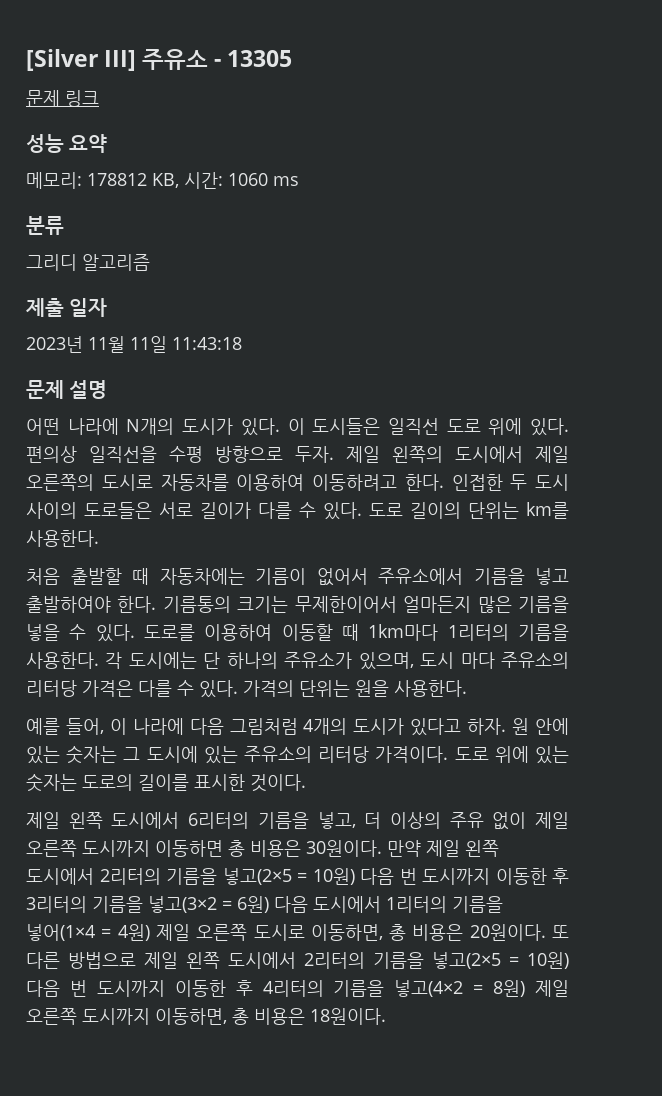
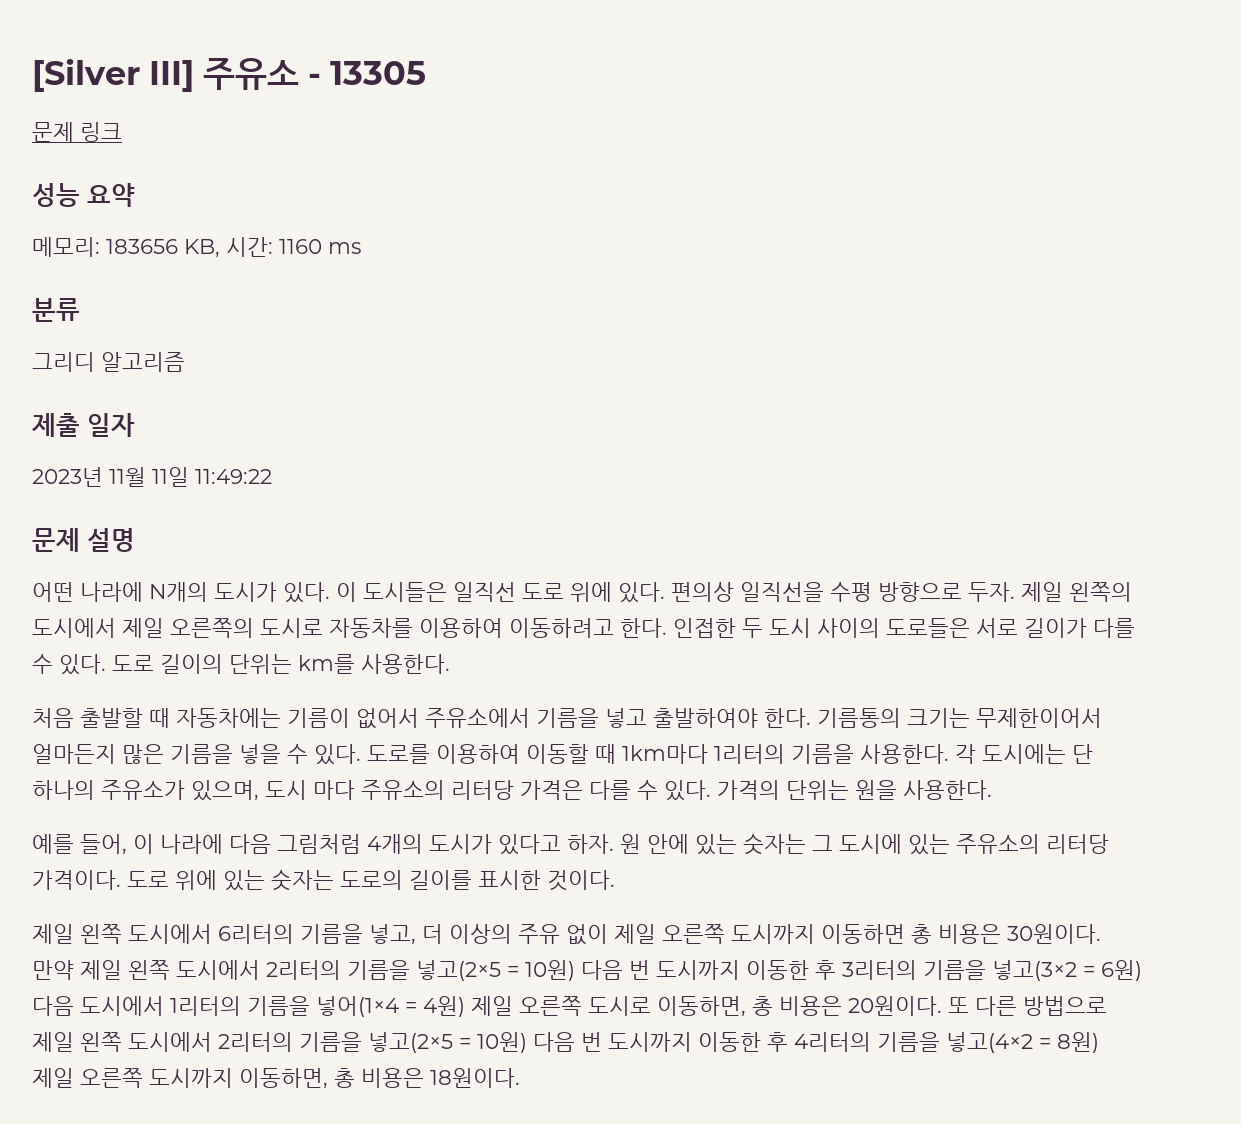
[87,173,147,186] 178812 -> [106,239,178,254] 183656
[227,173,268,186] 1060 -> [279,239,322,254] 1160
[172,337,242,350] 11:43:18 -> [195,469,272,484] 11:49:22

